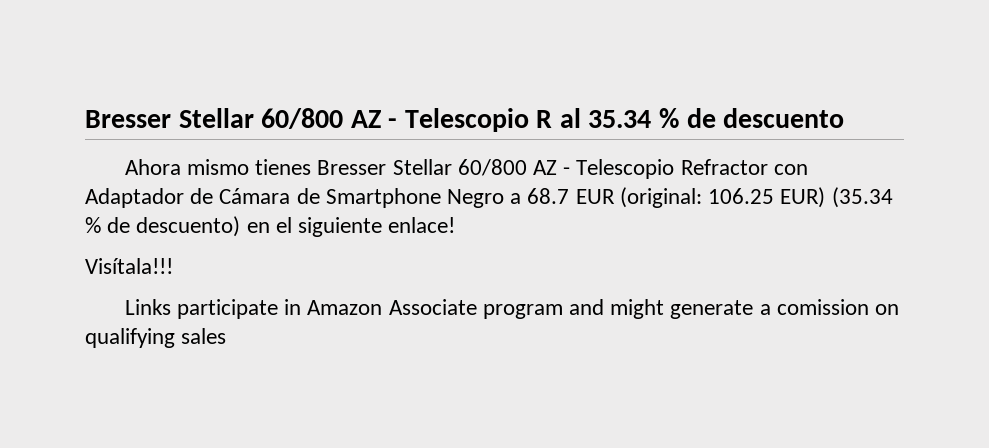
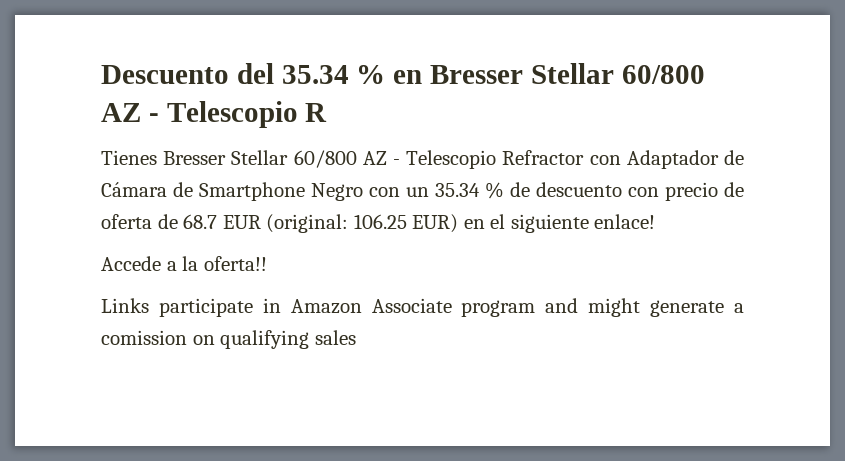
(85, 119) none -> [101,63,423,84] Descuento del 35.34 % en
[559,108,845,128] [124,159,312,175] al 35.34 % de descuento // Ahora mismo tienes -> [101,150,157,165] // Tienes
[510,193,522,204] a -> [369,182,744,201] [101,214,178,229] con un 35.34 % de descuento con precio de oferta de
[831,187,893,208] [85,216,241,237] (35.34 % de descuento) -> (459, 223) none
[85,258,173,274] Visítala!!! -> [101,256,267,271] Accede a la oferta!!

